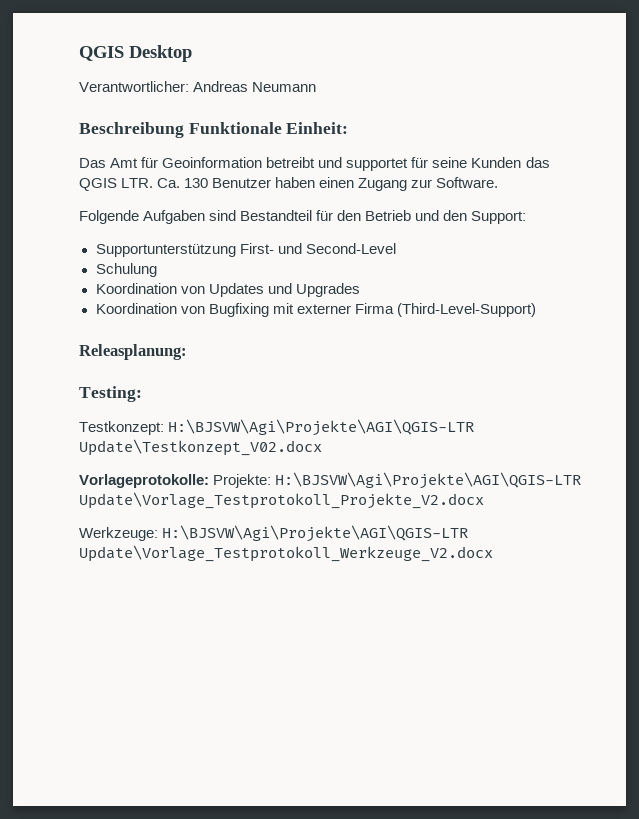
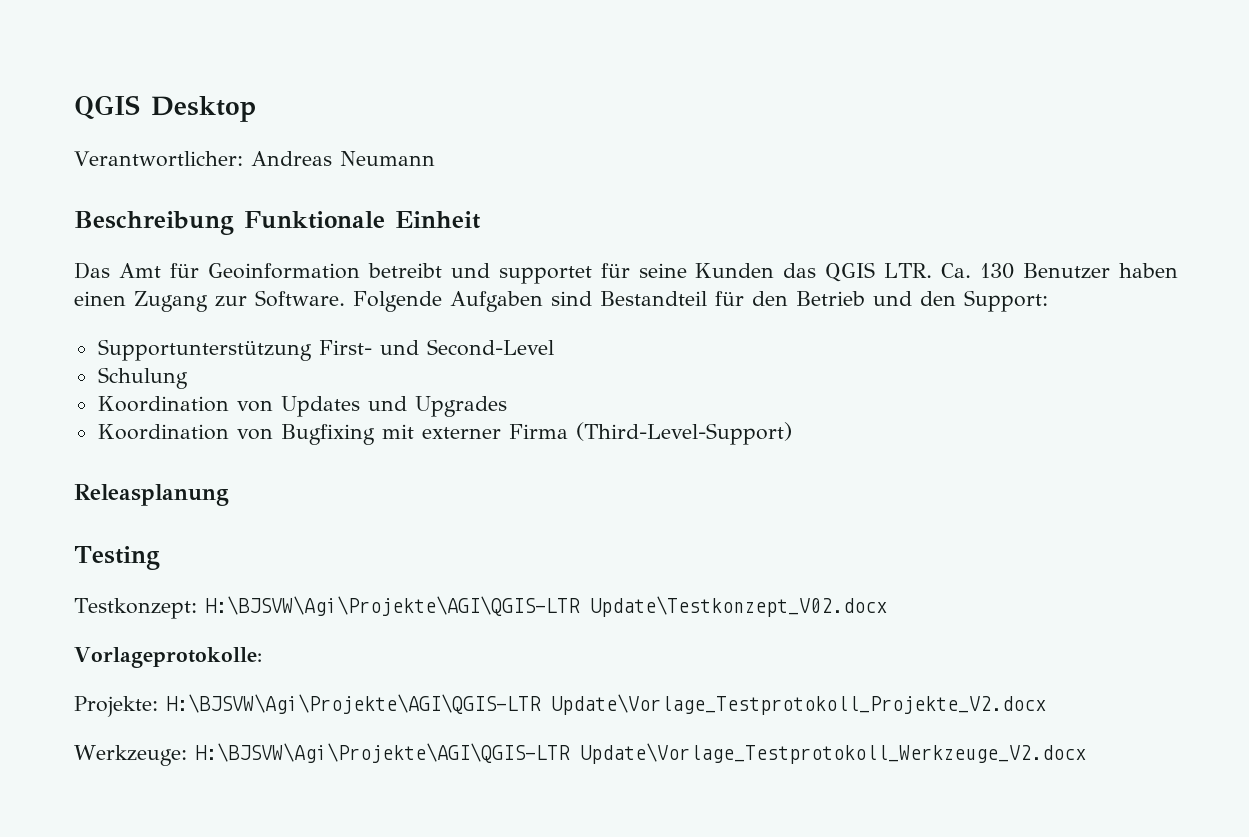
[286,122,349,134] Einheit: -> [395,211,481,229] Einheit
(499, 182) // -> (345, 298) none
[79,344,187,360] [79,386,142,402] Releasplanung: // Testing: -> [74,484,229,506] [74,546,160,570] Releasplanung // Testing
(209, 481) none -> (262, 657) //

